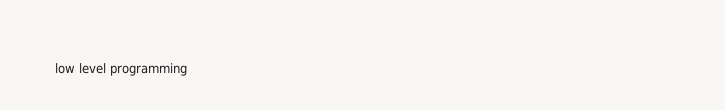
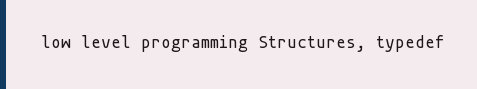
(187, 69) none -> [258,35,445,52] Structures, typedef

